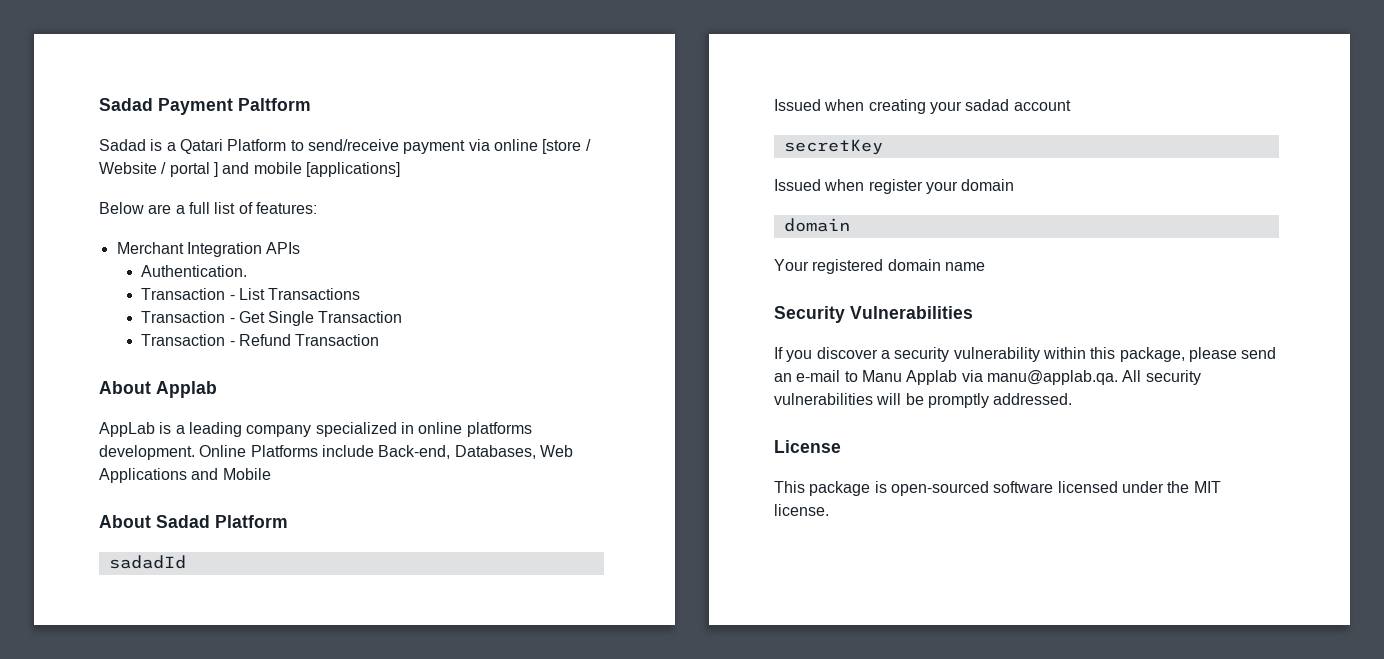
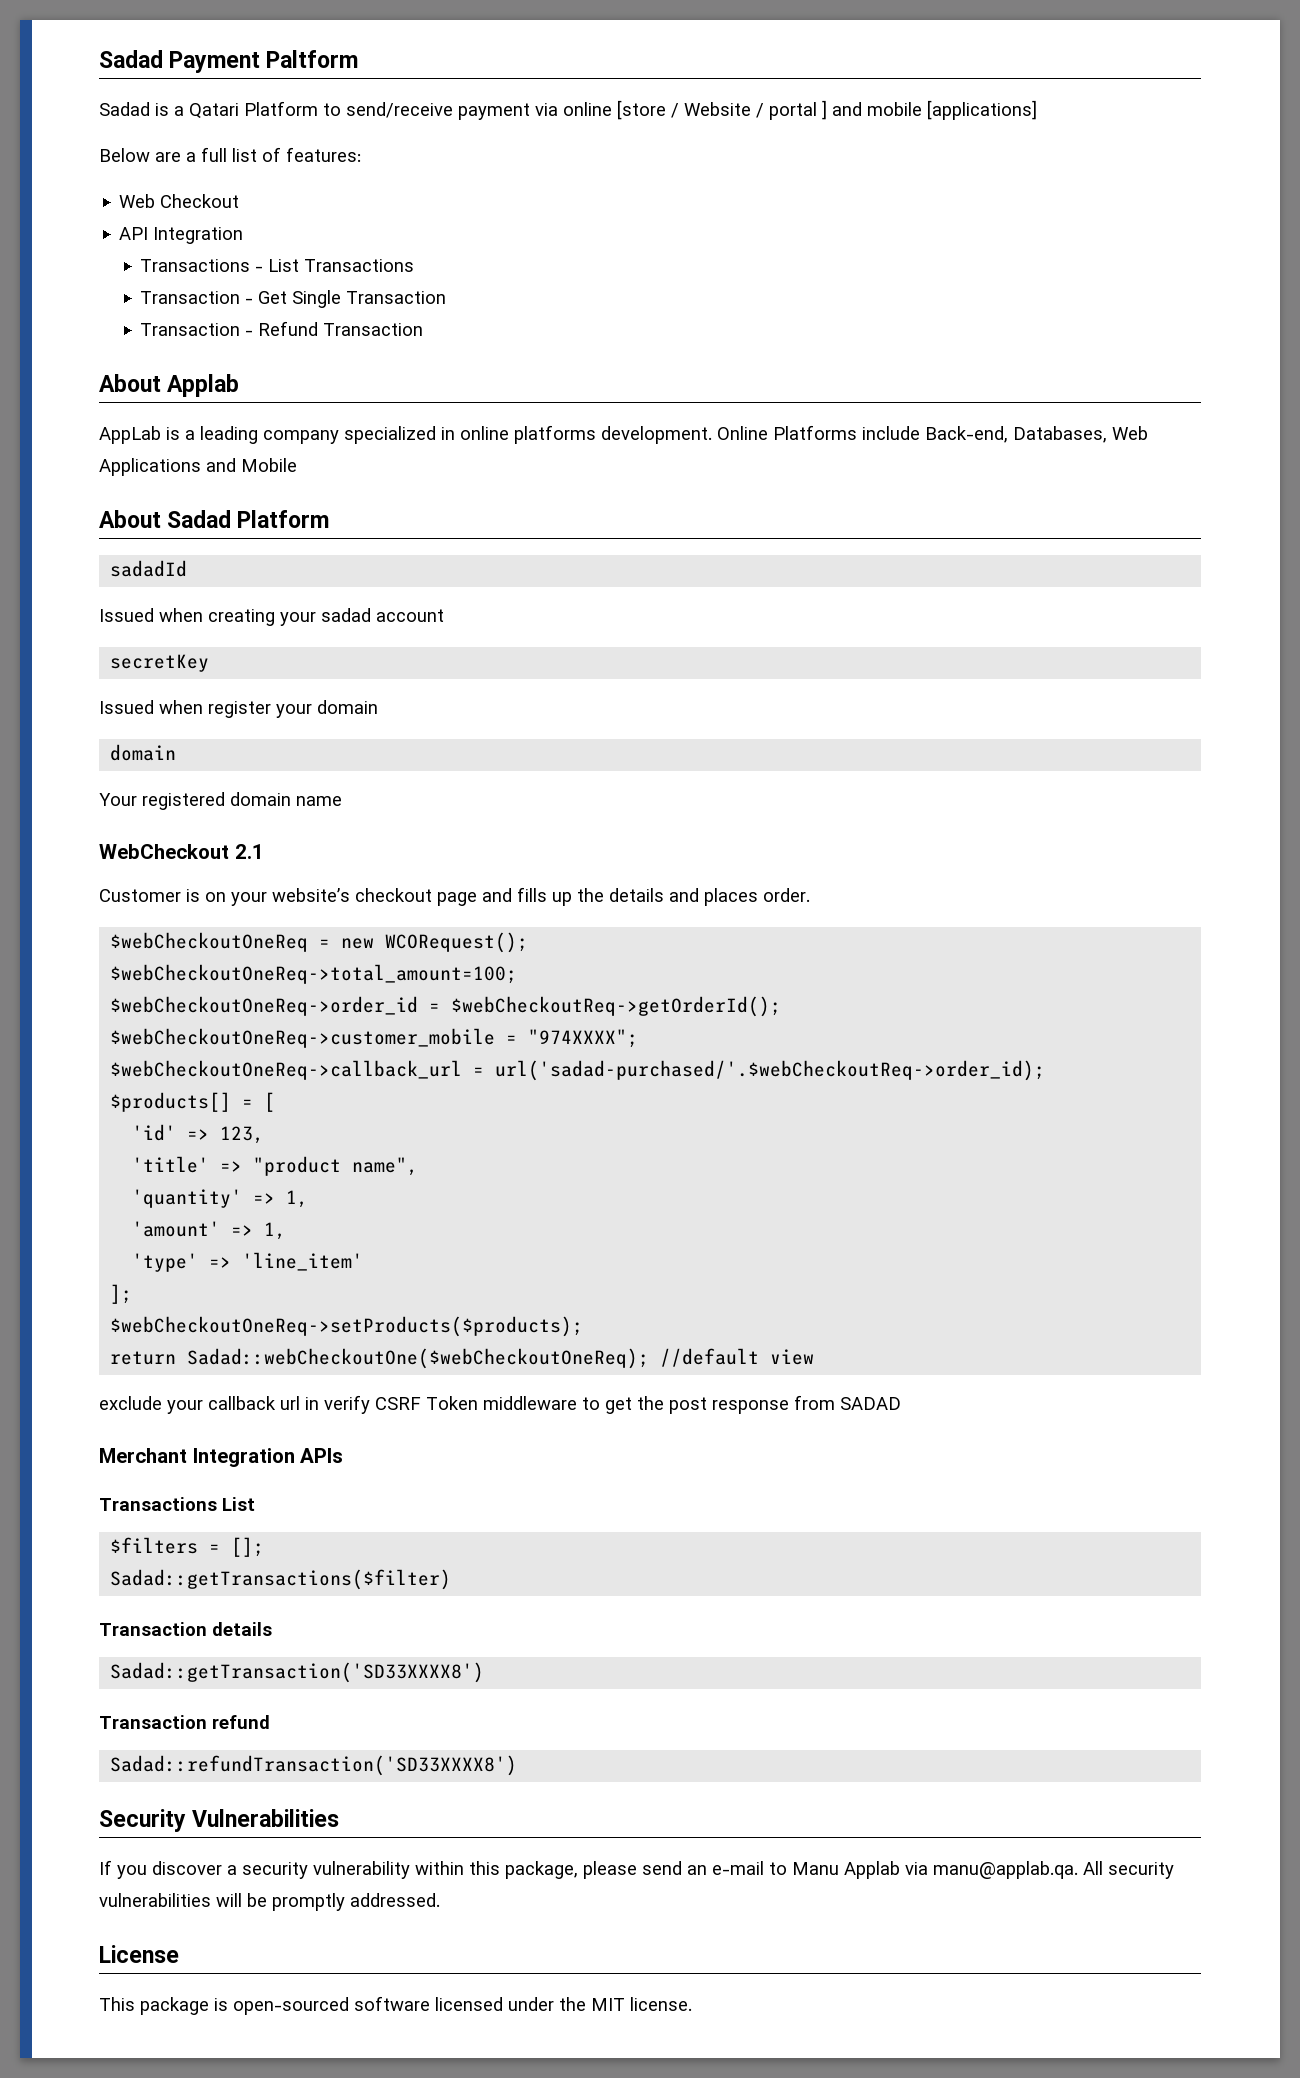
[116,242,301,257] [141,265,248,277] [141,288,226,300] Merchant Integration APIs // Authentication. // Transaction -> [119,194,240,208] [119,227,244,244] [140,259,251,272] Web Checkout // API Integration // Transactions
(985, 266) none -> [99,844,264,859] [99,887,810,906] [110,932,529,953] [110,964,518,984] [110,996,782,1017] [110,1028,639,1048] [110,1060,1046,1081] [110,1092,276,1112] [132,1124,265,1144] [132,1156,419,1176] [132,1189,309,1208] [132,1221,287,1240] [132,1252,364,1272] [110,1284,133,1304] [110,1316,584,1337] [110,1348,815,1369] [99,1395,901,1414] [99,1448,344,1467] [99,1497,255,1511] [110,1537,265,1557] [110,1569,452,1590] [99,1622,272,1636] [110,1662,485,1683] [99,1715,270,1729] [110,1755,518,1776] // WebCheckout 2.1 // Customer is on your website’s checkout page and fills up the details and places order. // $webCheckoutOneReq = new WCORequest(); // $webCheckoutOneReq->total_amount=100; // $webCheckoutOneReq->order_id = $webCheckoutReq->getOrderId(); // $webCheckoutOneReq->customer_mobile = "974XXXX"; // $webCheckoutOneReq->callback_url = url('sadad-purchased/'.$webCheckoutReq->order_id); // $products[] = [ // 'id' => 123, // 'title' => "product name", // 'quantity' => 1, // 'amount' => 1, // 'type' => 'line_item' // ]; // $webCheckoutOneReq->setProducts($products); // return Sadad::webCheckoutOne($webCheckoutOneReq); //default view // exclude your callback url in verify CSRF Token middleware to get the post response from SADAD // Merchant Integration APIs // Transactions List // $filters = []; // Sadad::getTransactions($filter) // Transaction details // Sadad::getTransaction('SD33XXXX8') // Transaction refund // Sadad::refundTransaction('SD33XXXX8')

